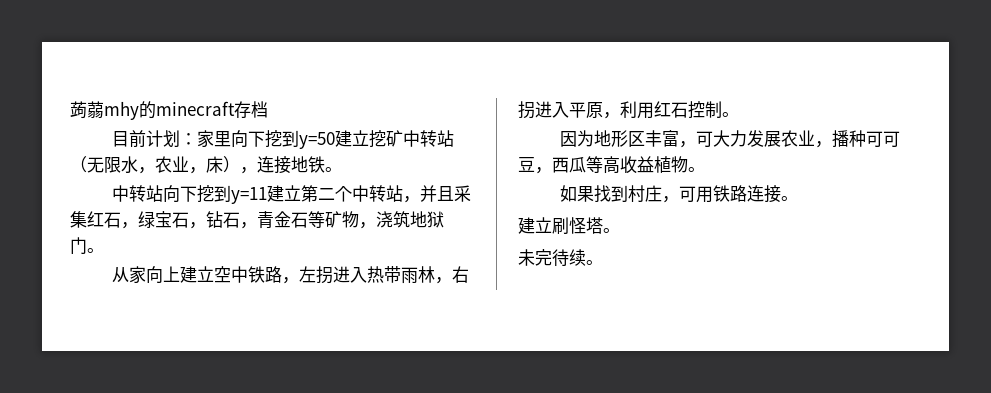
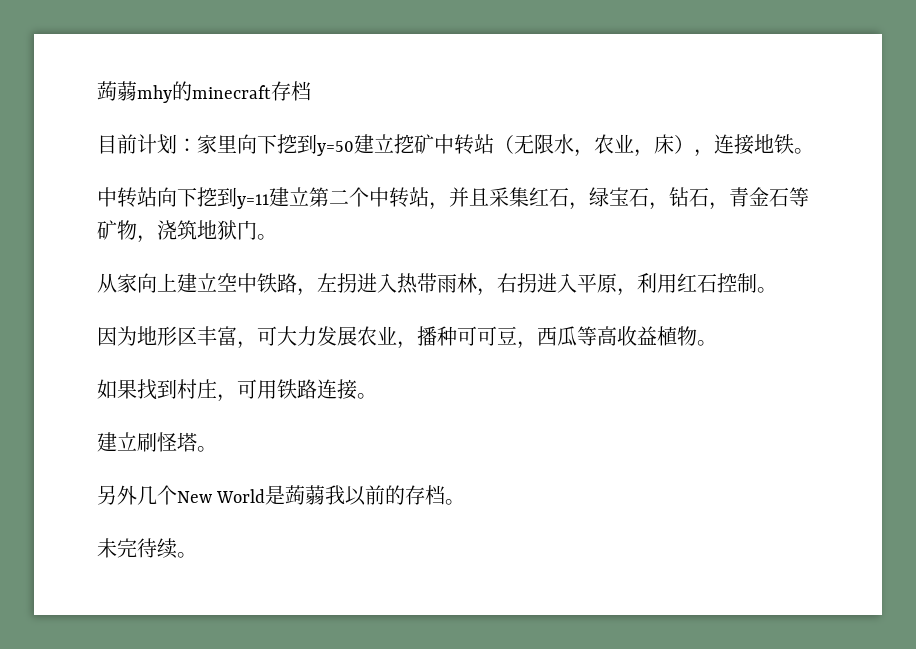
(620, 230) none -> [97,485,466,506] // 另外几个New World是蒟蒻我以前的存档。

